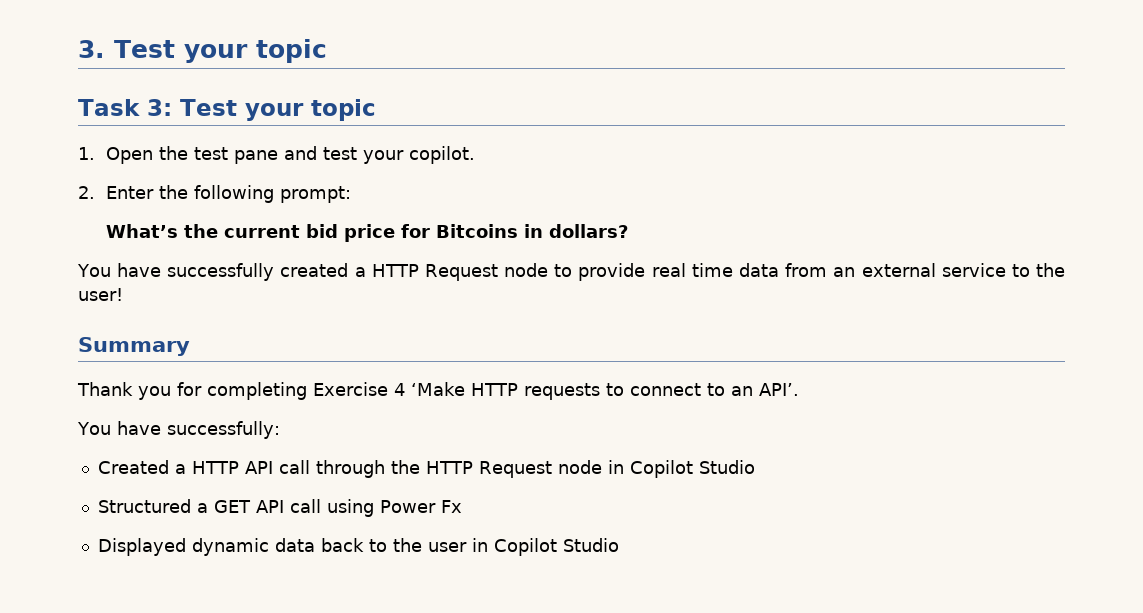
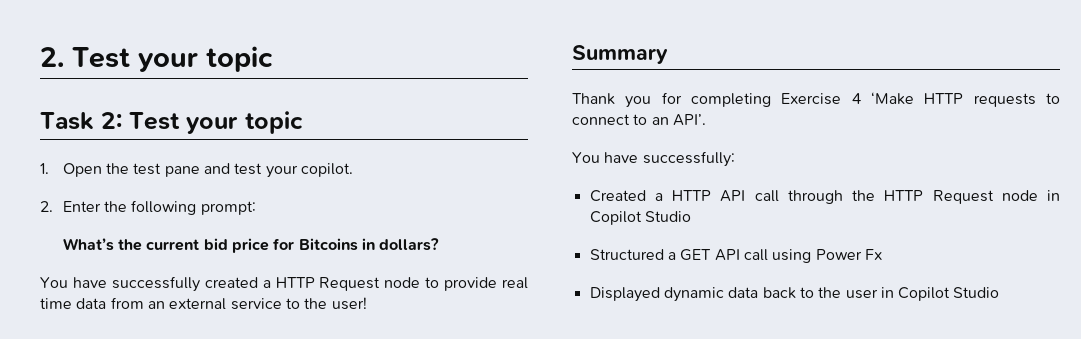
[78,40,105,58] 3. -> [40,47,64,67] 2.
[146,99,172,116] 3: -> [101,112,122,129] 2:

